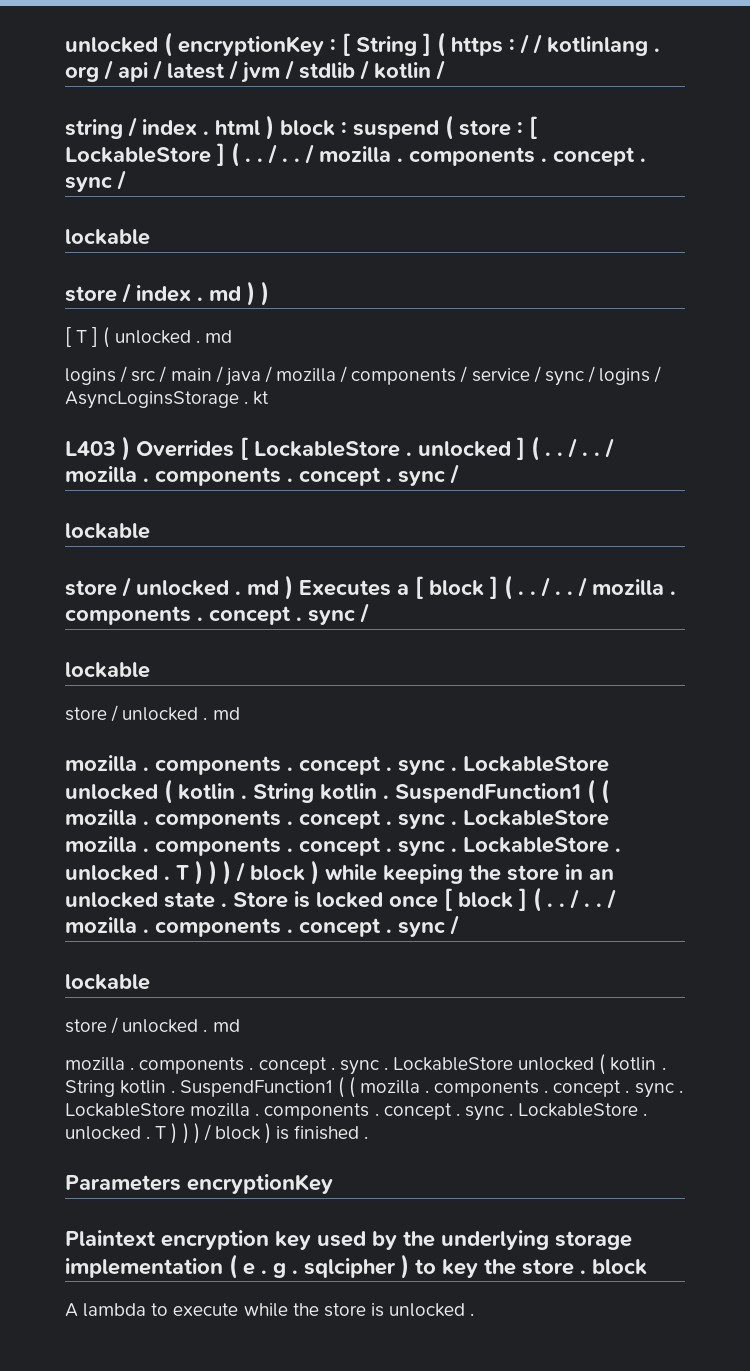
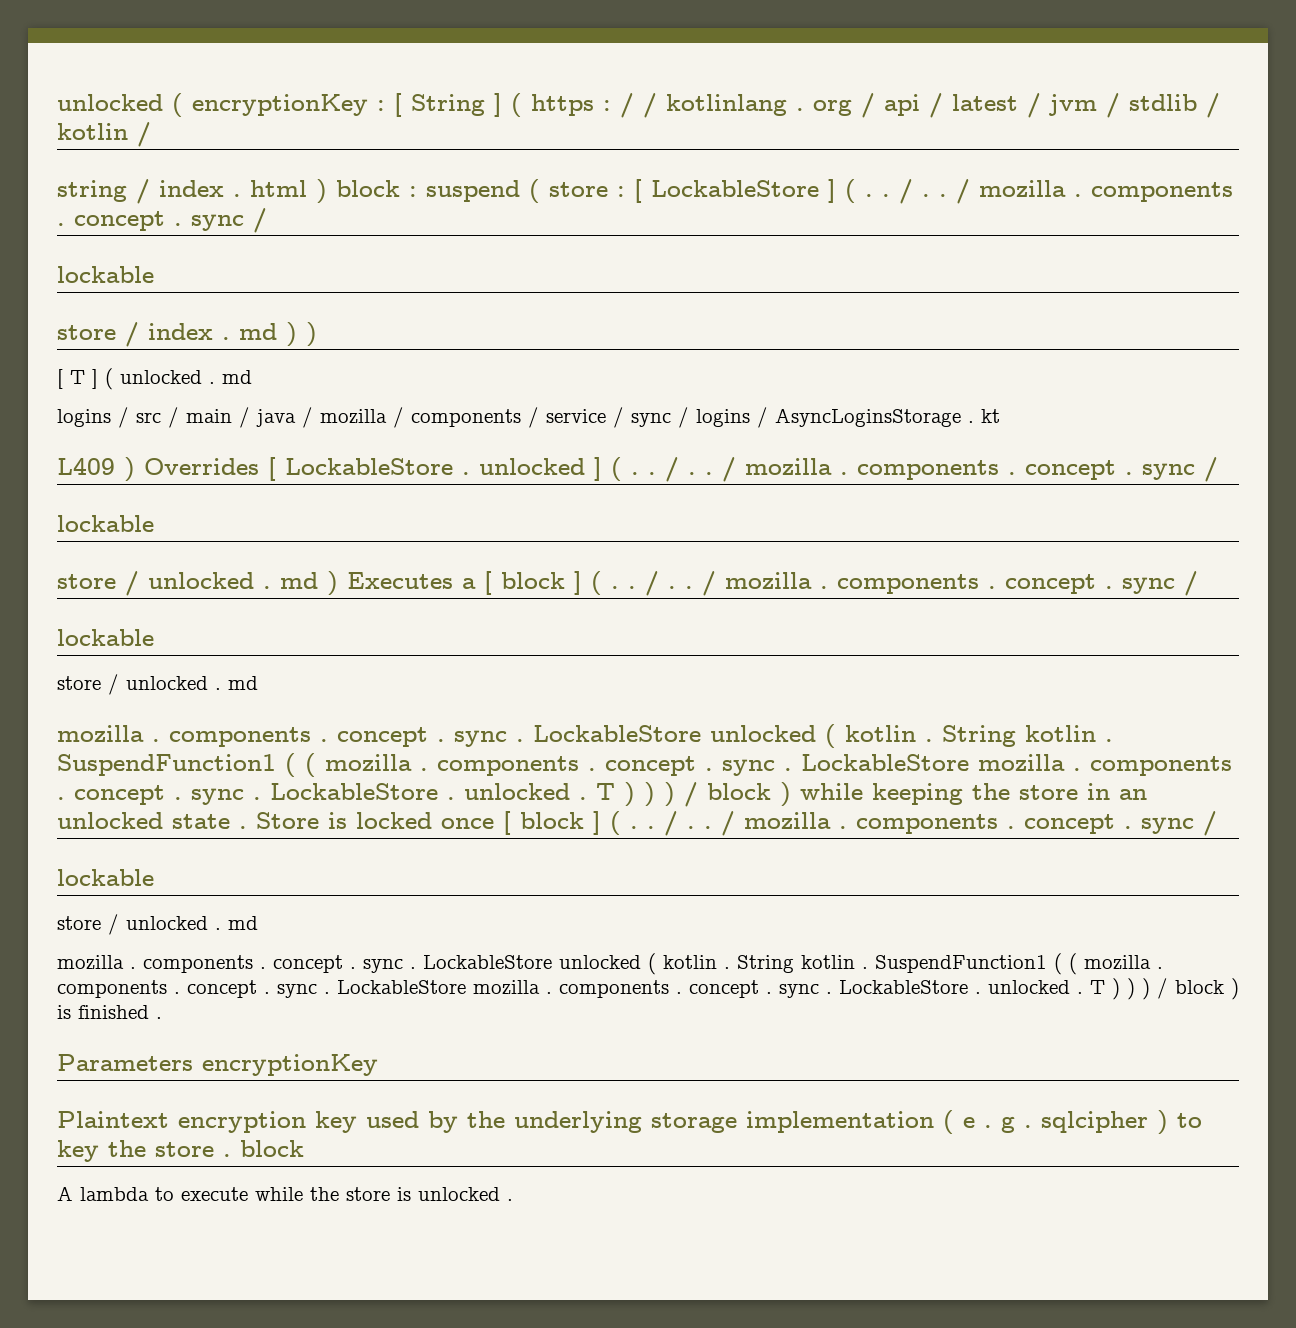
[65,441,116,456] L403 -> [57,457,115,475] L409

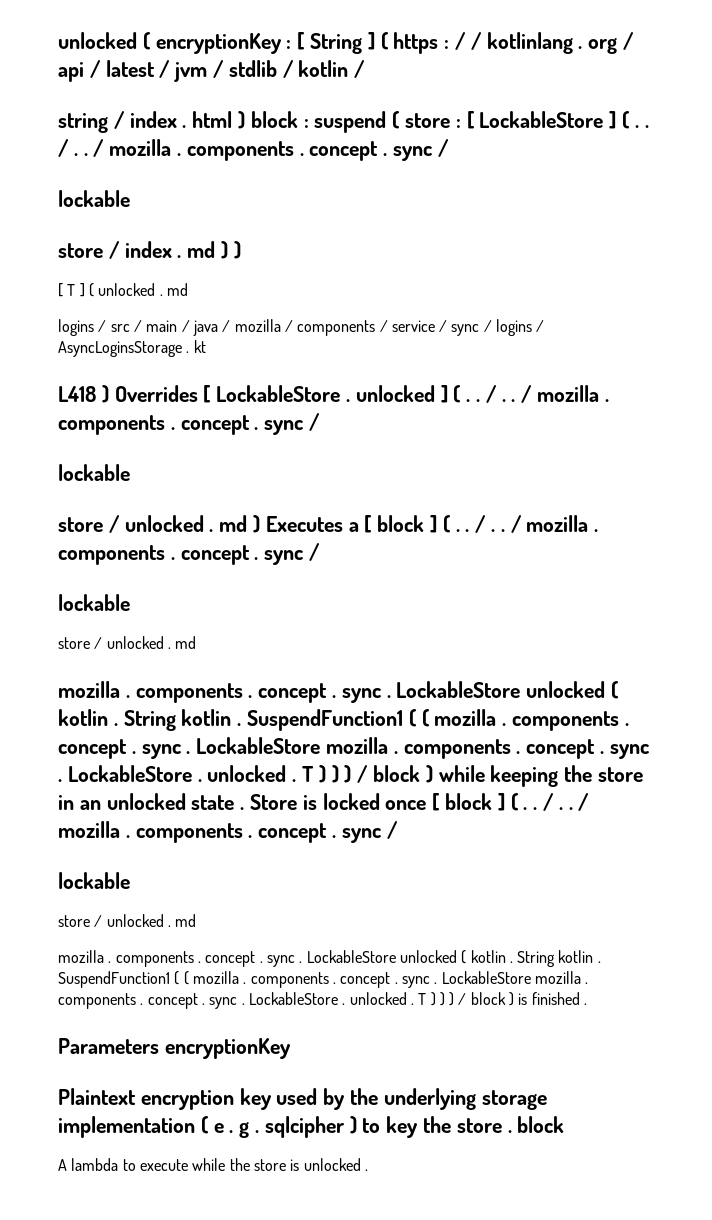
[57,457,115,475] L409 -> [58,386,96,402] L418

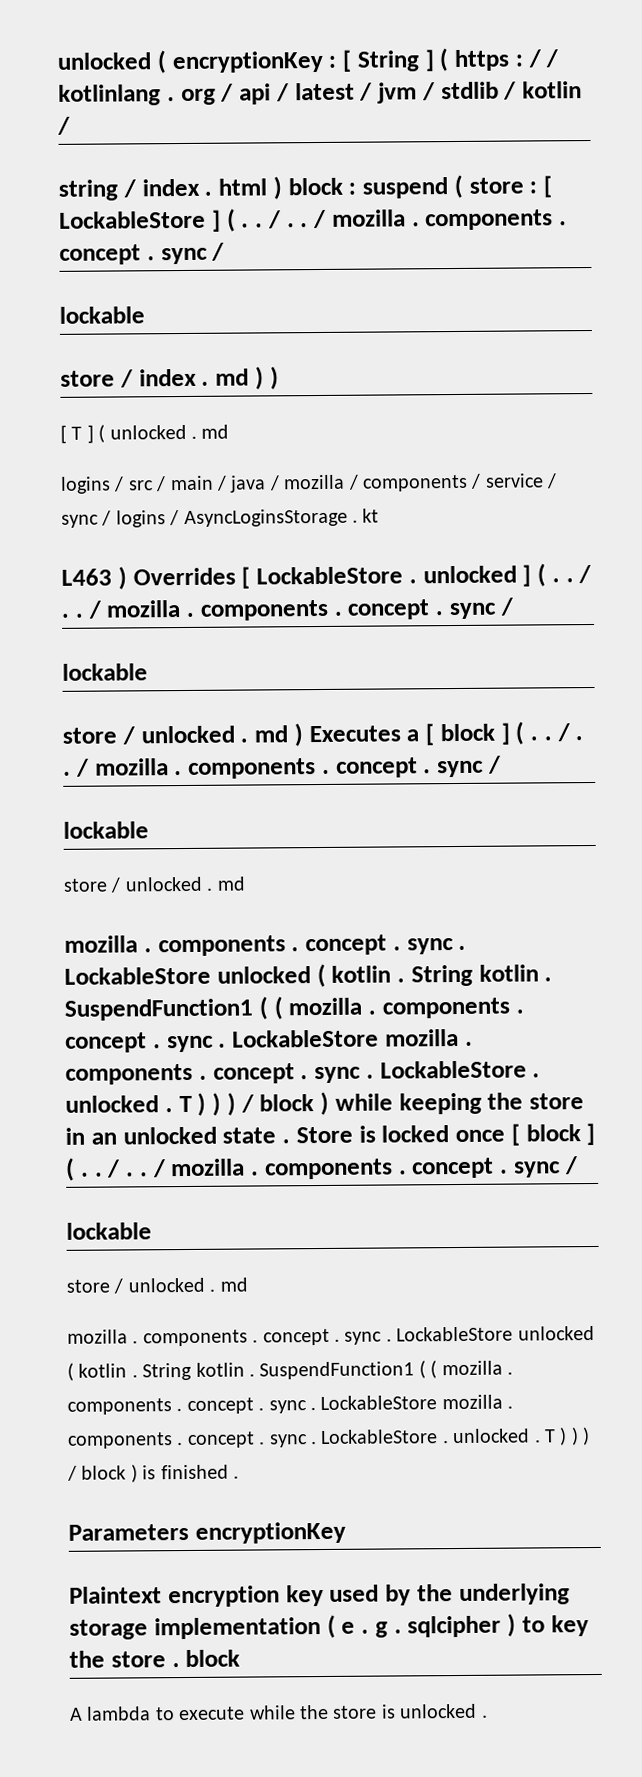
[58,386,96,402] L418 -> [61,568,112,586] L463

